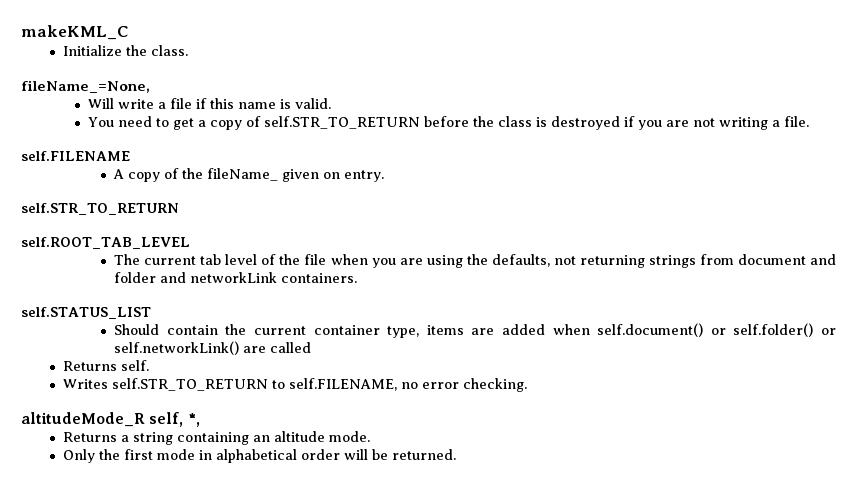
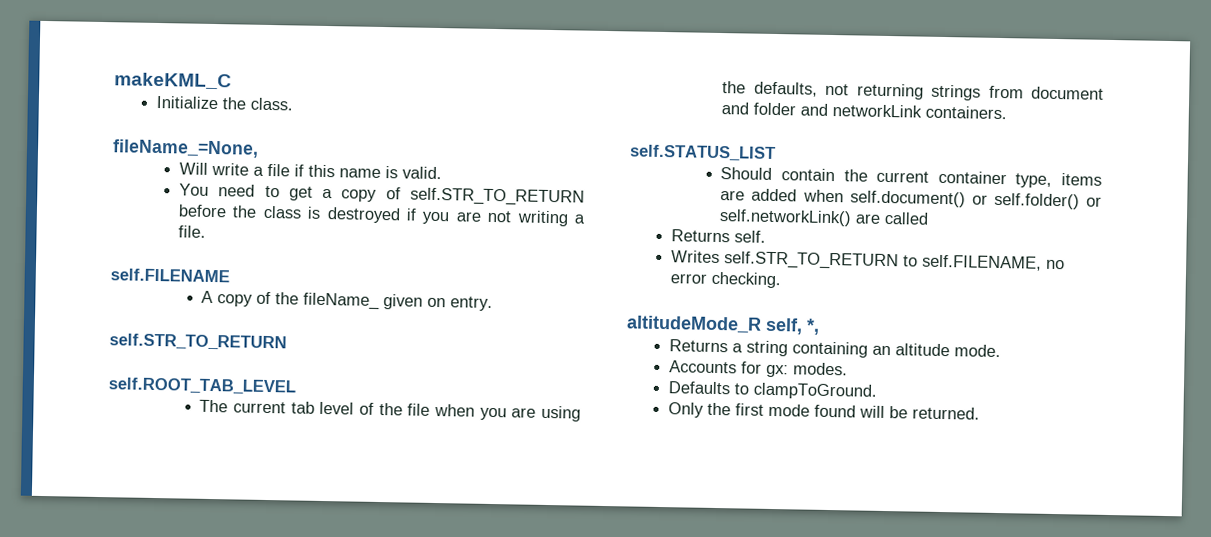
(370, 436) none -> [668,360,848,378] [667,381,877,400] // Accounts for gx: modes. // Defaults to clampToGround.
[198,449,340,463] in alphabetical order -> [813,404,856,418] found

